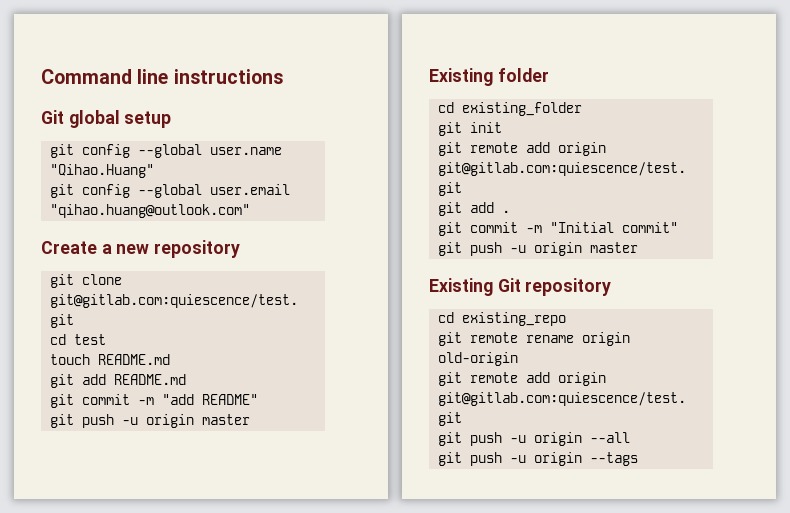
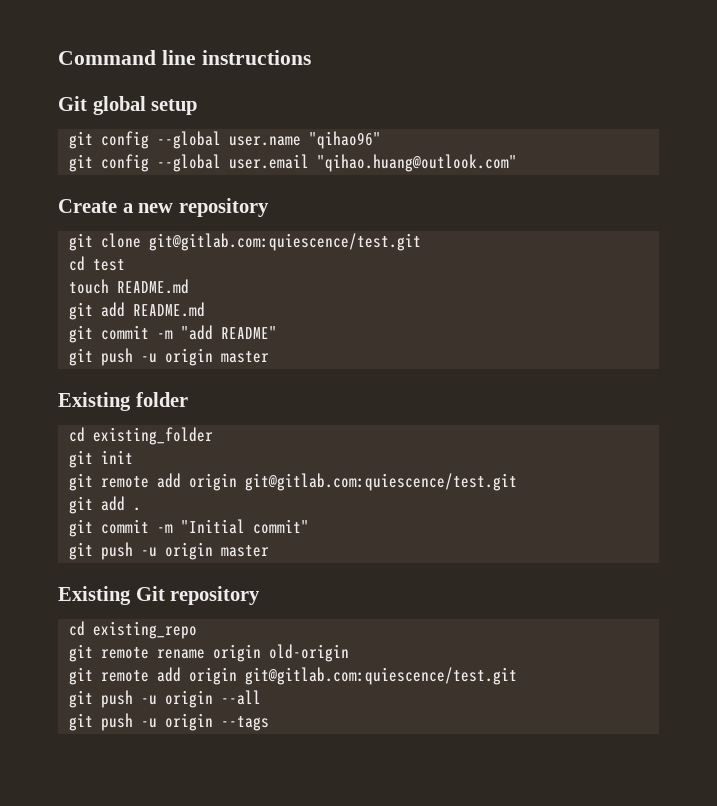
[49,164,154,178] "Qihao.Huang" -> [309,131,382,149] "qihao96"

